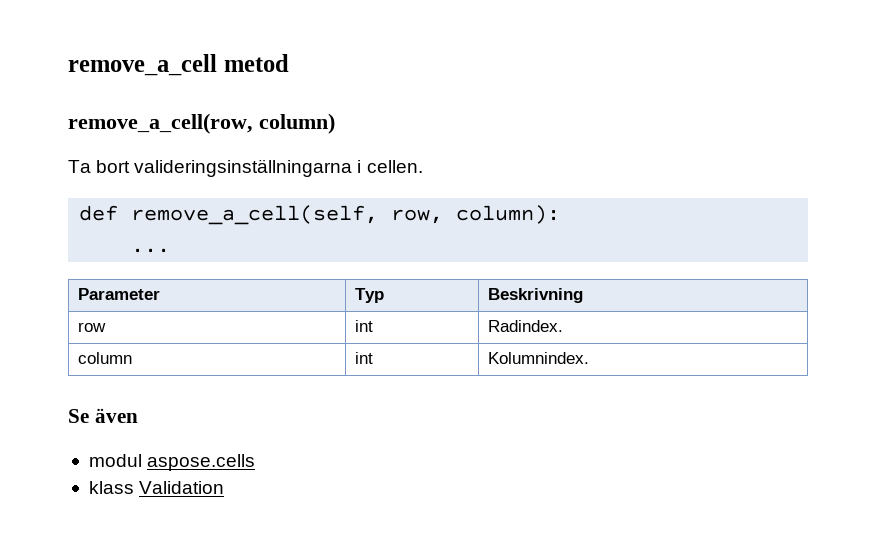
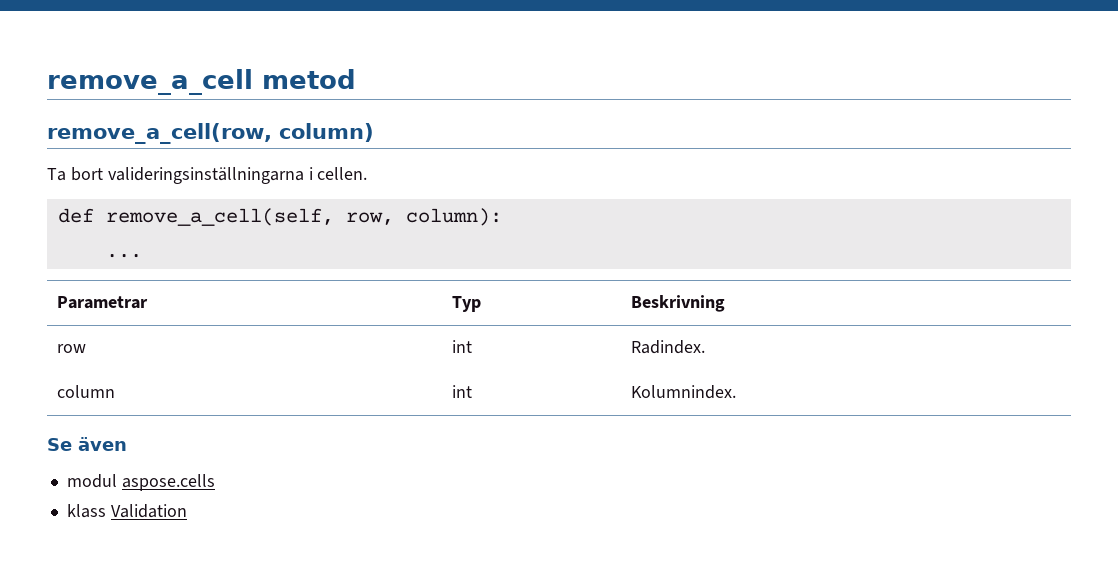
[77,288,160,300] Parameter -> [57,296,149,309] Parametrar

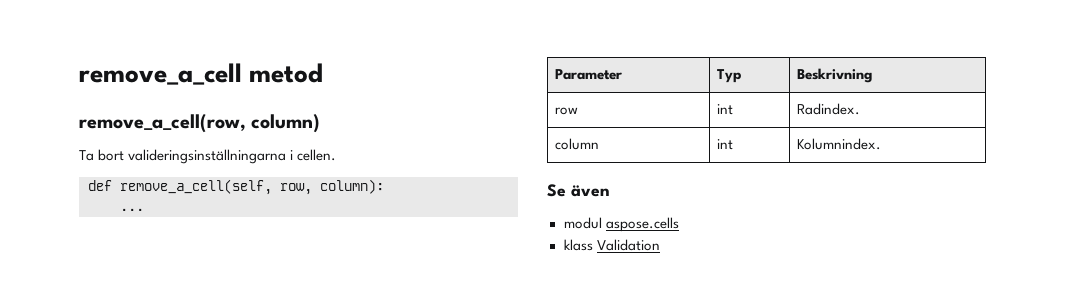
[57,296,149,309] Parametrar -> [555,69,623,80] Parameter

